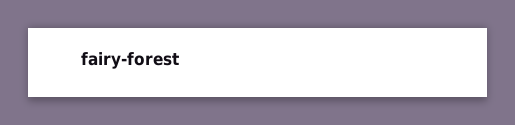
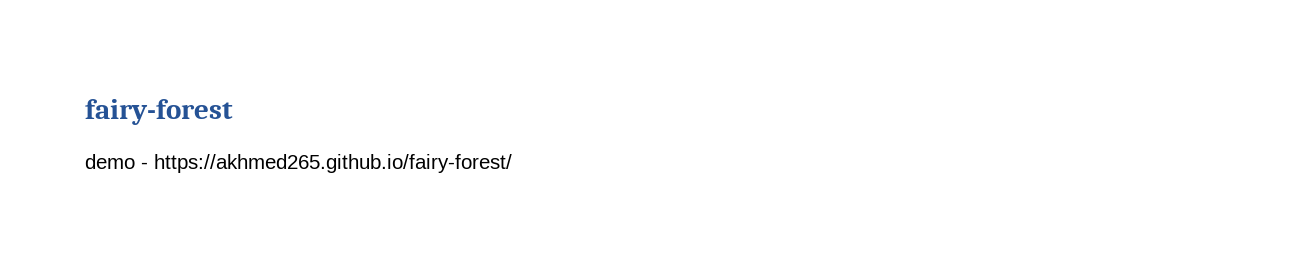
(179, 60) none -> [85,154,512,173] // demo - https://akhmed265.github.io/fairy-forest/

